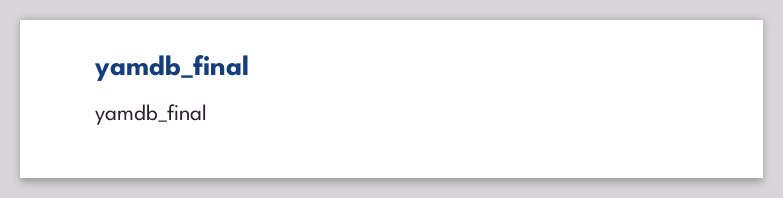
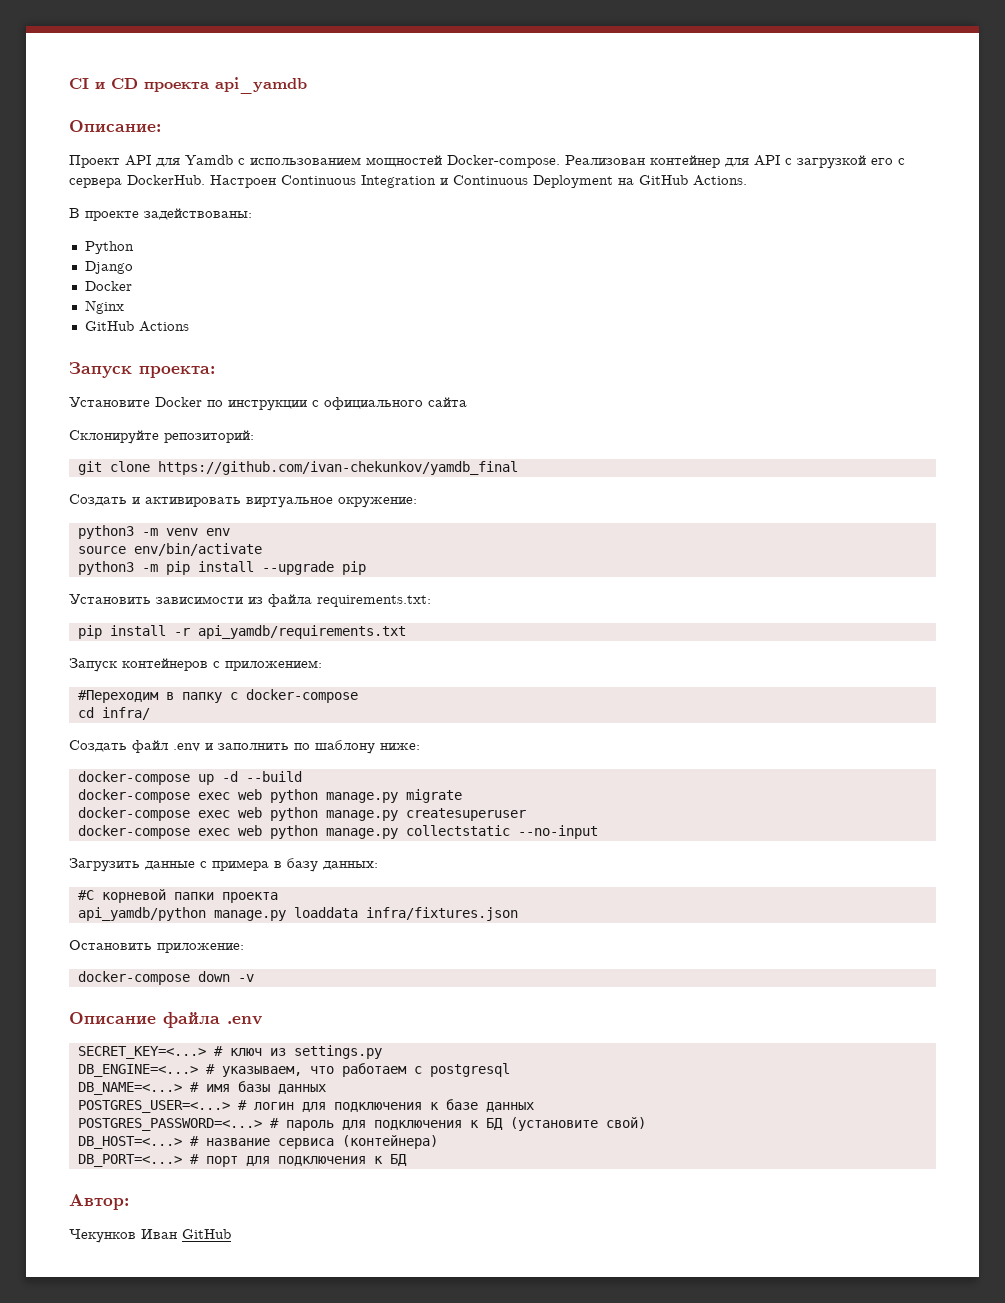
[94,55,249,81] [95,104,207,125] yamdb_final // yamdb_final -> [69,77,307,94] [69,120,161,132] [69,155,905,169] [69,175,747,188] [69,208,252,221] [84,241,134,254] [84,261,133,274] [84,281,132,291] [84,300,124,314] [84,321,189,332] [69,362,215,378] [69,397,467,411] [69,430,254,444] [77,461,518,475] [69,494,417,508] [77,525,230,539] [77,543,262,556] [77,561,366,575] [69,594,431,607] [77,625,406,639] [69,658,322,672] [77,689,358,703] [77,707,150,720] [69,740,420,754] [77,771,302,785] [77,789,462,803] [77,807,526,821] [77,825,598,839] [69,858,378,872] [77,889,278,903] [77,907,518,921] [69,940,244,953] [77,971,254,985] [69,1012,262,1028] [77,1045,382,1059] [77,1063,510,1077] [77,1081,326,1095] [77,1099,534,1113] [77,1117,646,1131] [77,1135,438,1149] [77,1154,407,1167] [69,1194,129,1210] [69,1229,231,1243] CI и CD проекта api_yamdb // Описание: // Проект API для Yamdb с использованием мощностей Docker-compose. Реализован контейнер для API с загрузкой его с сервера DockerHub. Настроен Continuous Integration и Continuous Deployment на GitHub Actions. // В проекте задействованы: // Python // Django // Docker // Nginx // GitHub Actions // Запуск проекта: // Установите Docker по инструкции с официального сайта // Склонируйте репозиторий: // git clone https://github.com/ivan-chekunkov/yamdb_final // Cоздать и активировать виртуальное окружение: // python3 -m venv env // source env/bin/activate // python3 -m pip install --upgrade pip // Установить зависимости из файла requirements.txt: // pip install -r api_yamdb/requirements.txt // Запуск контейнеров с приложением: // #Переходим в папку с docker-compose // cd infra/ // Создать файл .env и заполнить по шаблону ниже: // docker-compose up -d --build // docker-compose exec web python manage.py migrate // docker-compose exec web python manage.py createsuperuser // docker-compose exec web python manage.py collectstatic --no-input // Загрузить данные с примера в базу данных: // #С корневой папки проекта // api_yamdb/python manage.py loaddata infra/fixtures.json // Остановить приложение: // docker-compose down -v // Описание файла .env // SECRET_KEY=<...> # ключ из settings.py // DB_ENGINE=<...> # указываем, что работаем с postgresql // DB_NAME=<...> # имя базы данных // POSTGRES_USER=<...> # логин для подключения к базе данных // POSTGRES_PASSWORD=<...> # пароль для подключения к БД (установите свой) // DB_HOST=<...> # название сервиса (контейнера) // DB_PORT=<...> # порт для подключения к БД // Автор: // Чекунков Иван GitHub

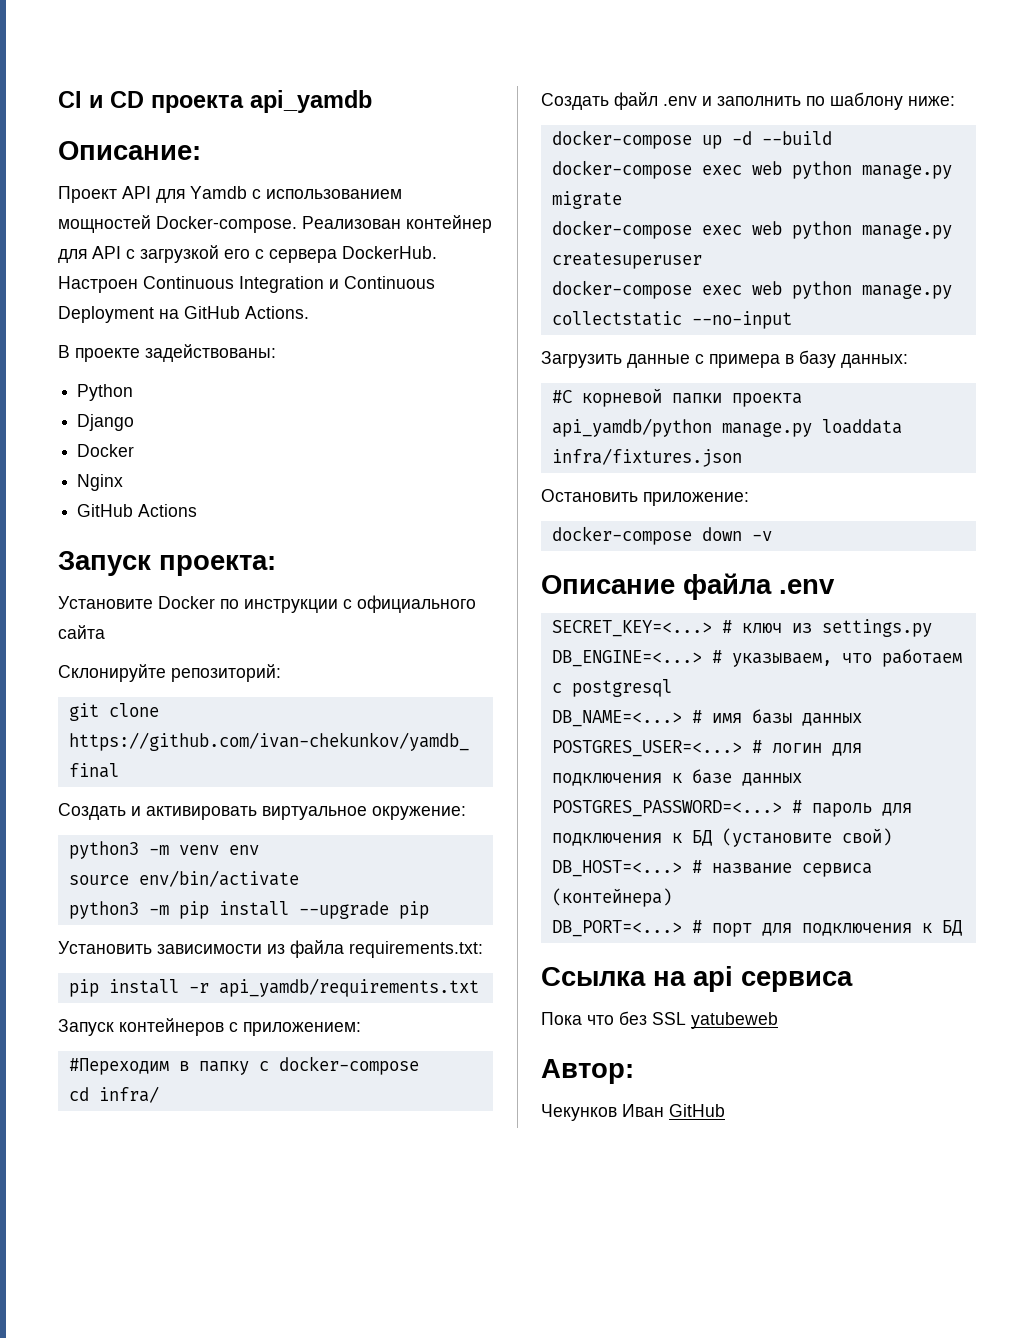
(407, 1160) none -> [541,966,853,992] [541,1011,778,1029] // Ссылка на api сервиса // Пока что без SSL yatubeweb

